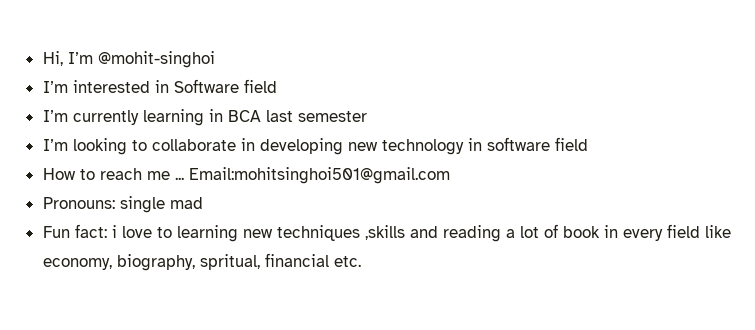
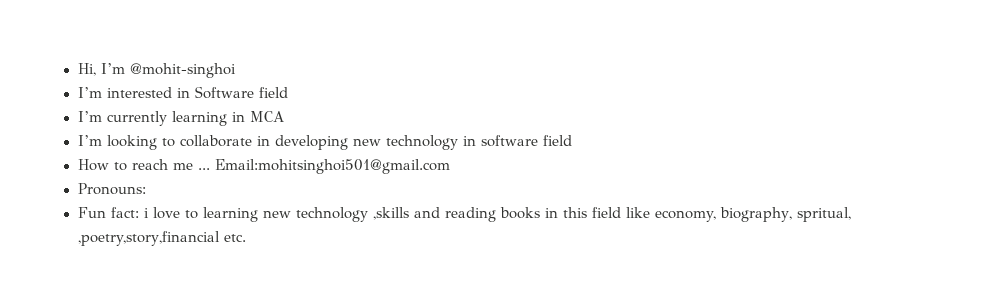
[227,110,367,122] BCA last semester -> [249,111,284,122] MCA
[119,196,203,213] single mad -> (146, 189) none
[276,225,360,241] techniques -> [295,207,368,222] technology
[505,224,663,241] a lot of book in every -> [499,207,587,219] books in this
[264,253,329,267] financial -> [77,231,221,246] ,poetry,story,financial

